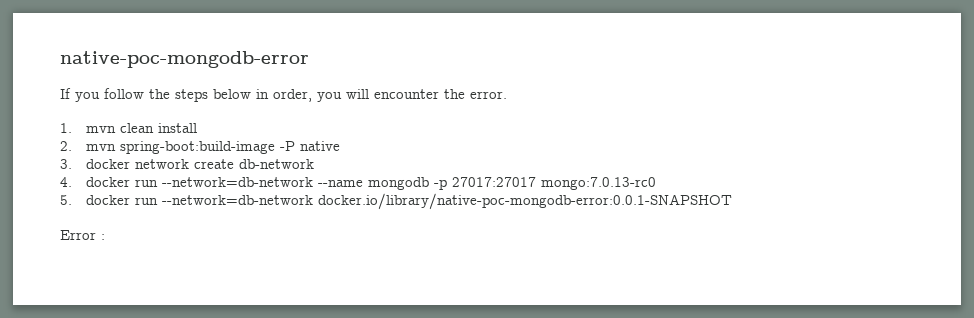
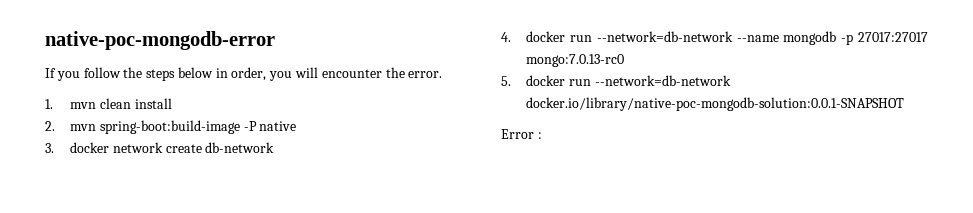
[317,193,732,210] docker.io/library/native-poc-mongodb-error:0.0.1-SNAPSHOT -> [526,97,905,111] docker.io/library/native-poc-mongodb-solution:0.0.1-SNAPSHOT

